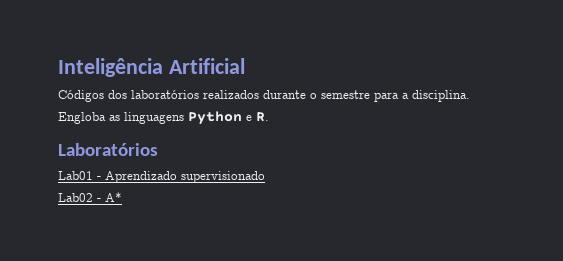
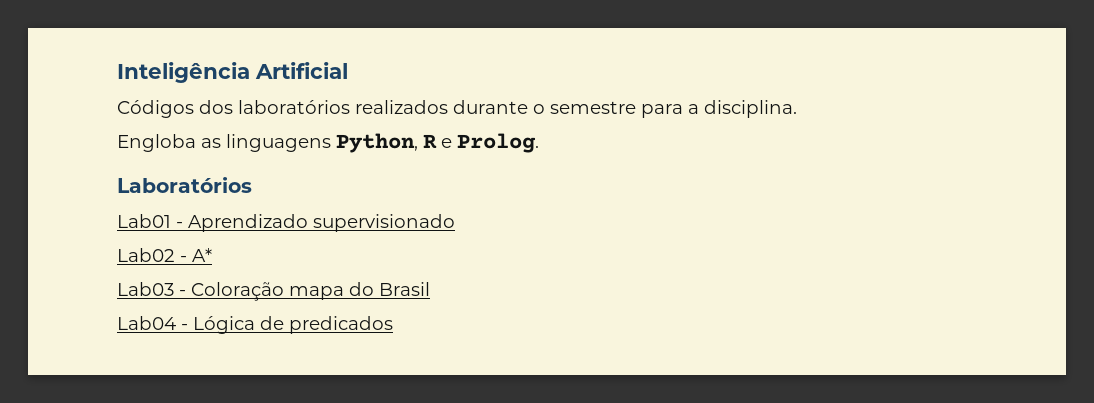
[188,111,269,125] Python e R. -> [336,133,539,153] Python, R e Prolog.
(122, 197) none -> [117,282,430,301] [117,316,393,334] // Lab03 - Coloração mapa do Brasil // Lab04 - Lógica de predicados

